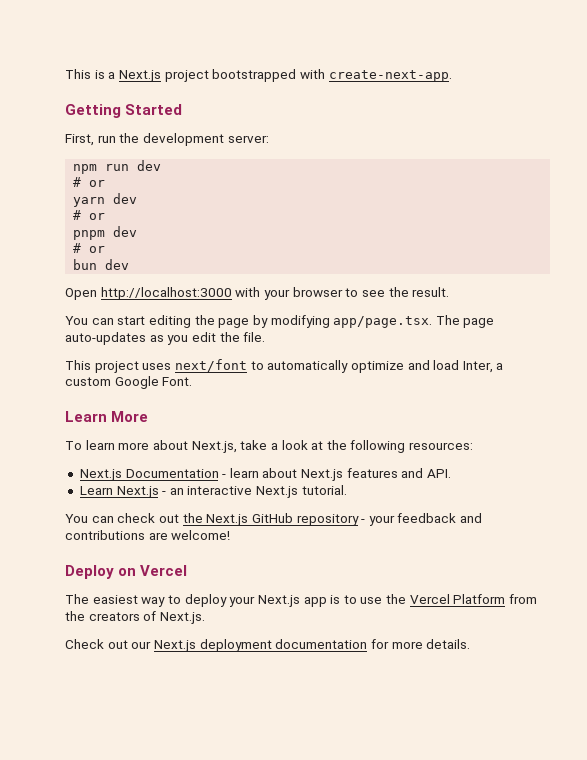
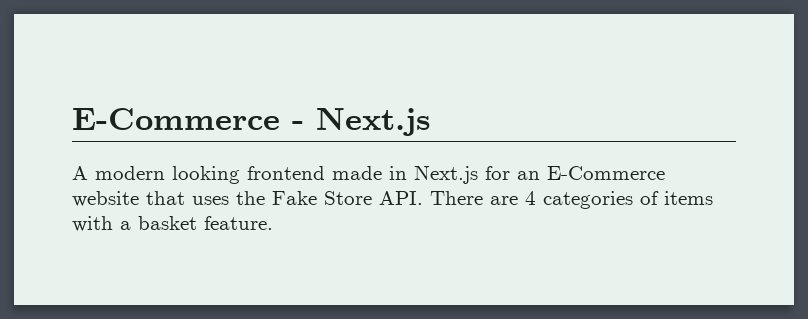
[65,69,452,82] [65,104,183,118] [65,133,269,146] [73,160,162,174] [73,177,106,187] [73,193,138,207] [73,210,106,220] [73,226,138,240] [73,243,106,253] [73,259,130,270] [65,287,450,300] [65,315,495,328] [65,332,266,345] [65,359,504,373] [65,376,193,389] [65,411,149,422] [65,440,474,453] [79,468,452,481] [79,485,347,498] [65,513,483,526] [65,530,231,540] [65,565,188,579] [65,594,538,607] [65,611,205,624] [65,639,471,652] This is a Next.js project bootstrapped with create-next-app. // Getting Started // First, run the development server: // npm run dev // # or // yarn dev // # or // pnpm dev // # or // bun dev // Open http://localhost:3000 with your browser to see the result. // You can start editing the page by modifying app/page.tsx. The page auto-updates as you edit the file. // This project uses next/font to automatically optimize and load Inter, a custom Google Font. // Learn More // To learn more about Next.js, take a look at the following resources: // Next.js Documentation - learn about Next.js features and API. // Learn Next.js - an interactive Next.js tutorial. // You can check out the Next.js GitHub repository - your feedback and contributions are welcome! // Deploy on Vercel // The easiest way to deploy your Next.js app is to use the Vercel Platform from the creators of Next.js. // Check out our Next.js deployment documentation for more details. -> [72,108,431,136] [72,165,665,184] [72,191,713,209] [72,216,273,232] E-Commerce - Next.js // A modern looking frontend made in Next.js for an E-Commerce website that uses the Fake Store API. There are 4 categories of items with a basket feature.

